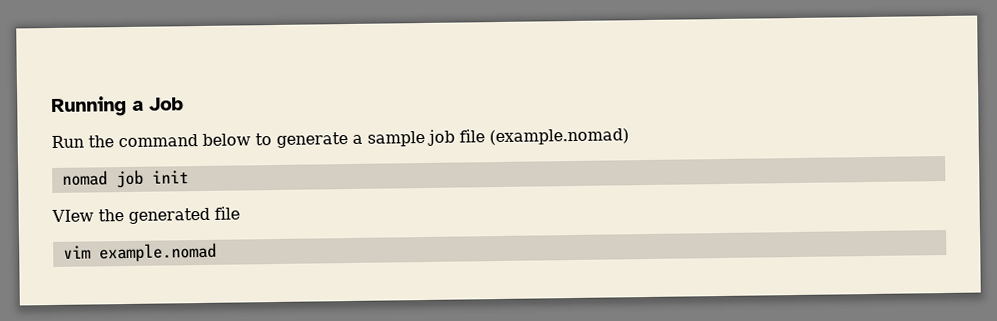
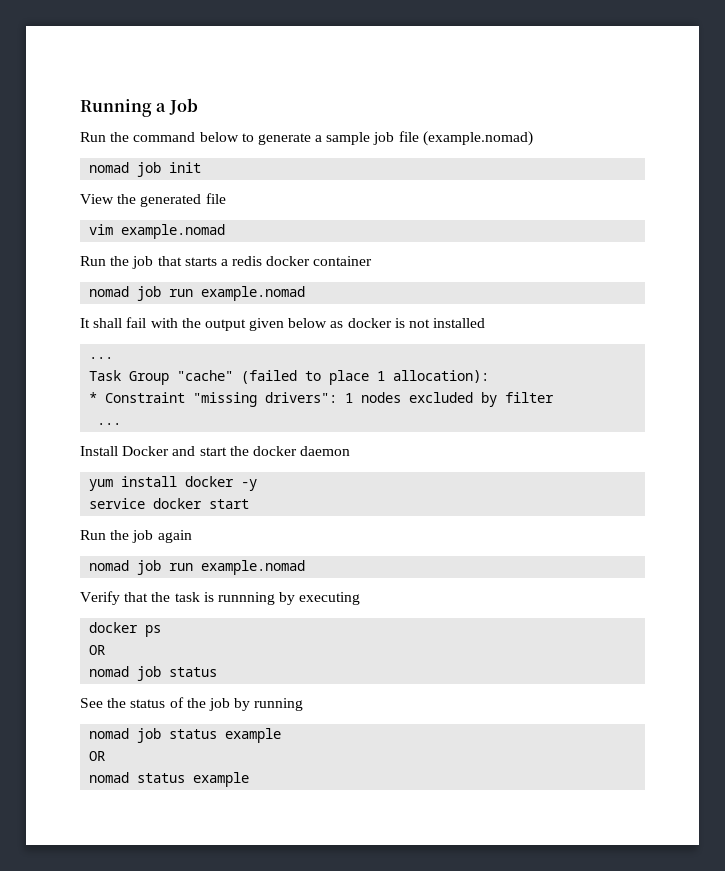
[51,209,94,223] VIew -> [80,194,114,204] View
(217, 252) none -> [80,256,373,269] [89,286,306,301] [80,317,486,331] [89,357,114,359] [89,370,490,385] [89,392,555,407] [97,423,122,425] [80,446,351,456] [89,476,258,491] [89,498,250,509] [80,530,192,543] [89,560,306,575] [80,591,361,605] [89,622,162,637] [89,645,106,655] [89,666,218,681] [80,697,304,711] [89,728,282,743] [89,751,106,761] [89,772,250,787] // Run the job that starts a redis docker container // nomad job run example.nomad // It shall fail with the output given below as docker is not installed // ... // Task Group "cache" (failed to place 1 allocation): // * Constraint "missing drivers": 1 nodes excluded by filter // ... // Install Docker and start the docker daemon // yum install docker -y // service docker start // Run the job again // nomad job run example.nomad // Verify that the task is runnning by executing // docker ps // OR // nomad job status // See the status of the job by running // nomad job status example // OR // nomad status example

